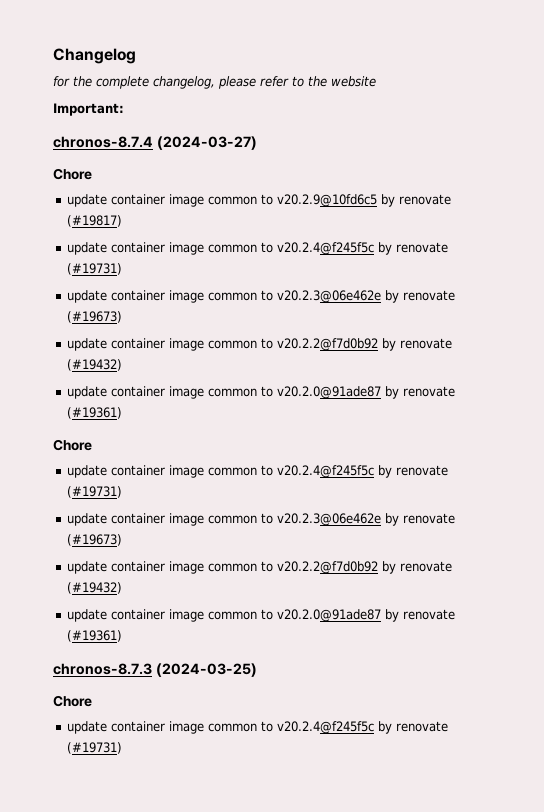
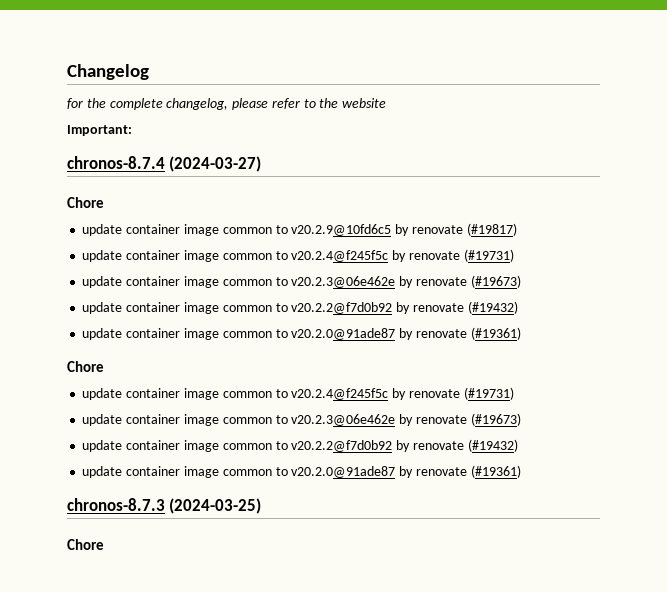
[67,721,449,734] [67,742,123,754] // update container image common to v20.2.4@f245f5c by renovate (#19731) -> (104, 544) none

